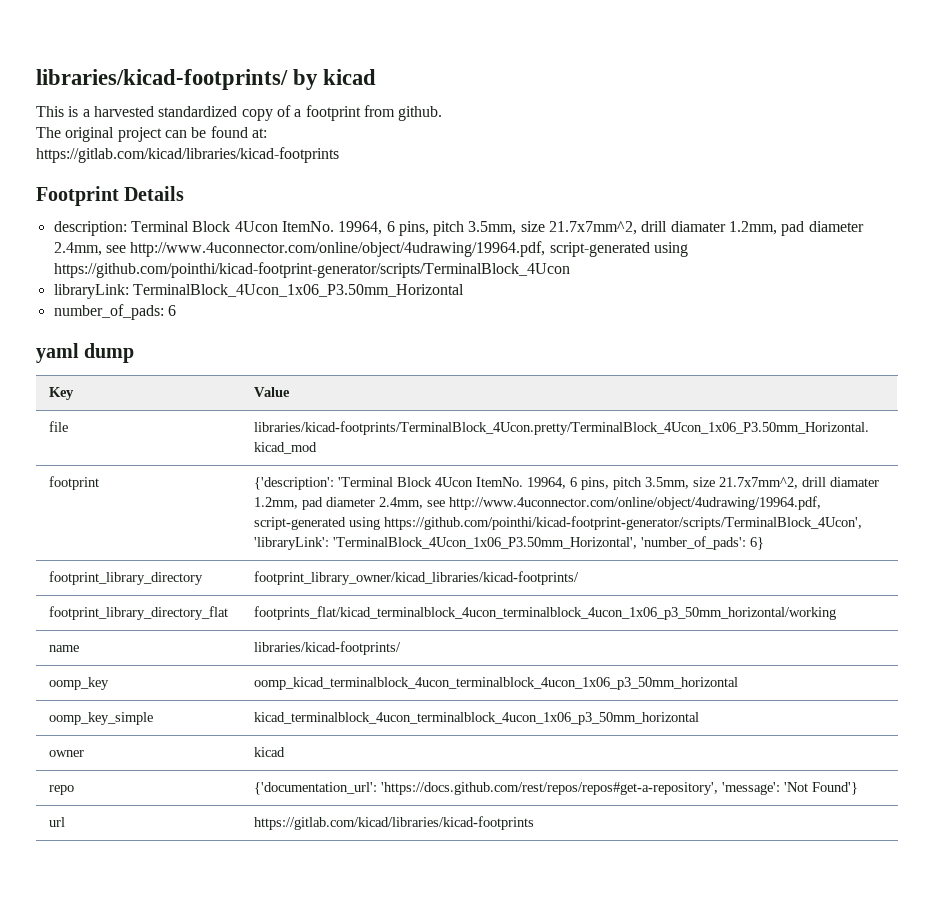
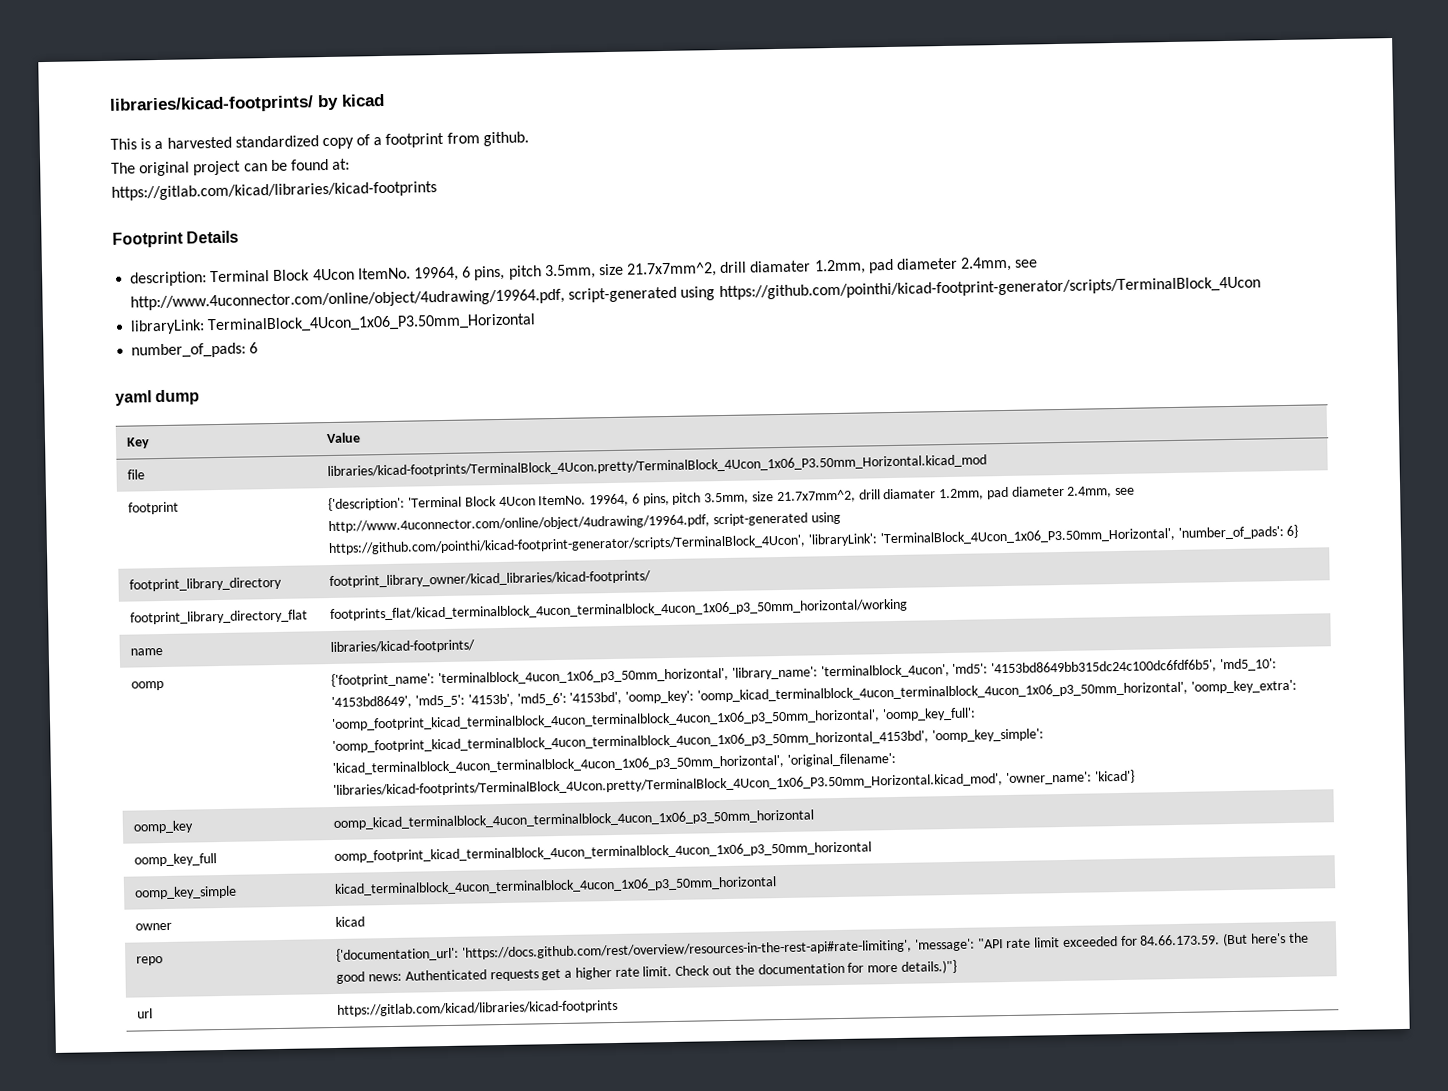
(401, 648) none -> [131,680,165,691] [331,658,1277,688] [331,679,1297,710] [332,707,976,732] [332,728,1044,753] [332,752,896,775] [333,769,1135,797] // oomp | {'footprint_name': 'terminalblock_4ucon_1x06_p3_50mm_horizontal', 'library_name': 'terminalblock_4ucon', 'md5': '4153bd8649bb315dc24c100dc6fdf6b5', 'md5_10': '4153bd8649', 'md5_5': '4153b', 'md5_6': '4153bd', 'oomp_key': 'oomp_kicad_terminalblock_4ucon_terminalblock_4ucon_1x06_p3_50mm_horizontal', 'oomp_key_extra': 'oomp_footprint_kicad_terminalblock_4ucon_terminalblock_4ucon_1x06_p3_50mm_horizontal', 'oomp_key_full': 'oomp_footprint_kicad_terminalblock_4ucon_terminalblock_4ucon_1x06_p3_50mm_horizontal_4153bd', 'oomp_key_simple': 'kicad_terminalblock_4ucon_terminalblock_4ucon_1x06_p3_50mm_horizontal', 'original_filename': 'libraries/kicad-footprints/TerminalBlock_4Ucon.pretty/TerminalBlock_4Ucon_1x06_P3.50mm_Horizontal.kicad_mod', 'owner_name': 'kicad'}
(738, 683) none -> [134,853,218,867] [334,841,873,863] // oomp_key_full | oomp_footprint_kicad_terminalblock_4ucon_terminalblock_4ucon_1x06_p3_50mm_horizontal
[380,782,858,795] 'https://docs.github.com/rest/repos/repos#get-a-repository', 'message': 'Not Found'} -> [461,932,1309,960] [336,959,957,984] 'https://docs.github.com/rest/overview/resources-in-the-rest-api#rate-limiting', 'message': "API rate limit exceeded for 84.66.173.59. (But here's the good news: Authenticated requests get a higher rate limit. Check out the documentation for more details.)"}

